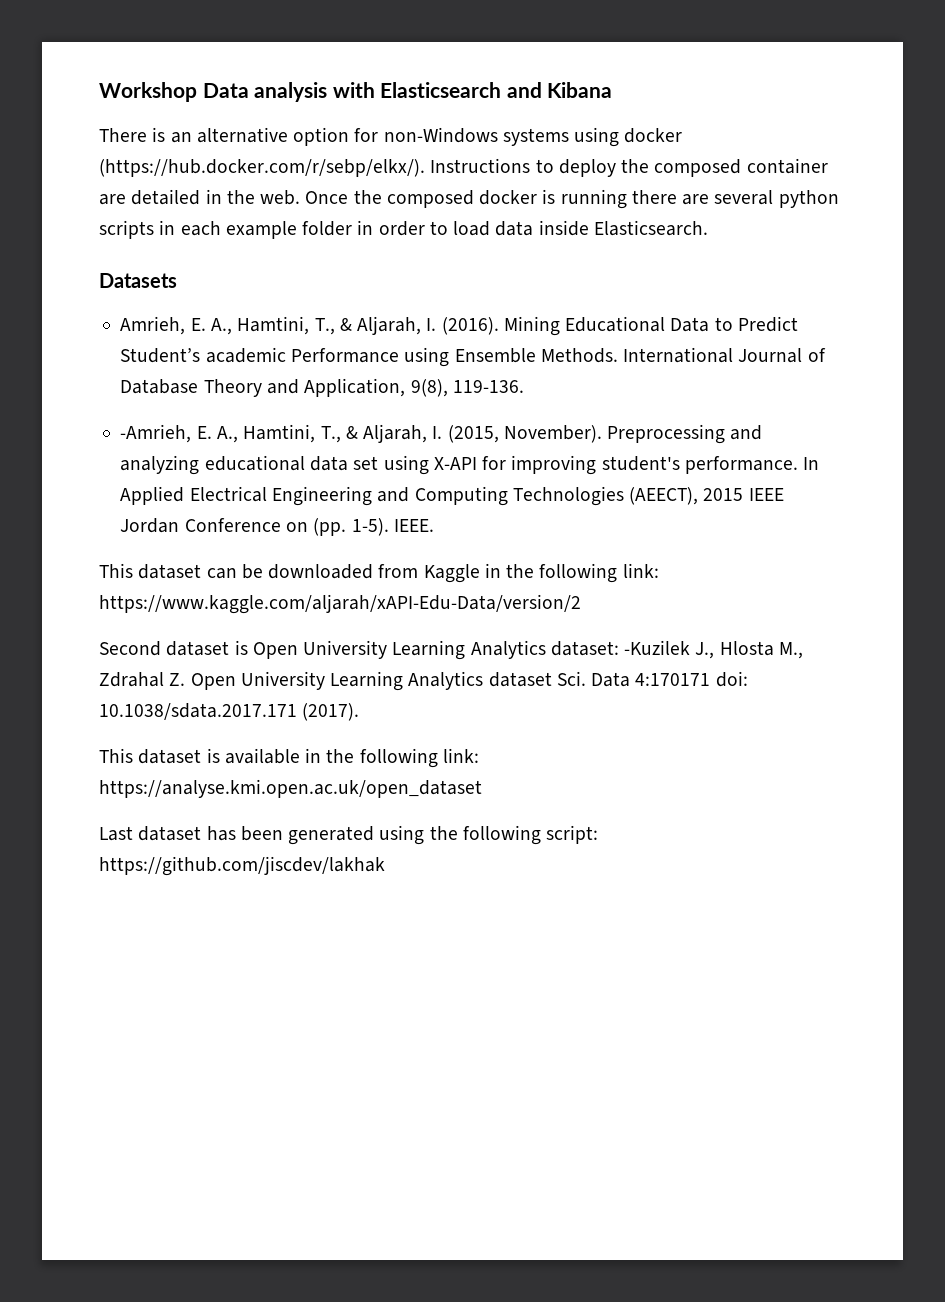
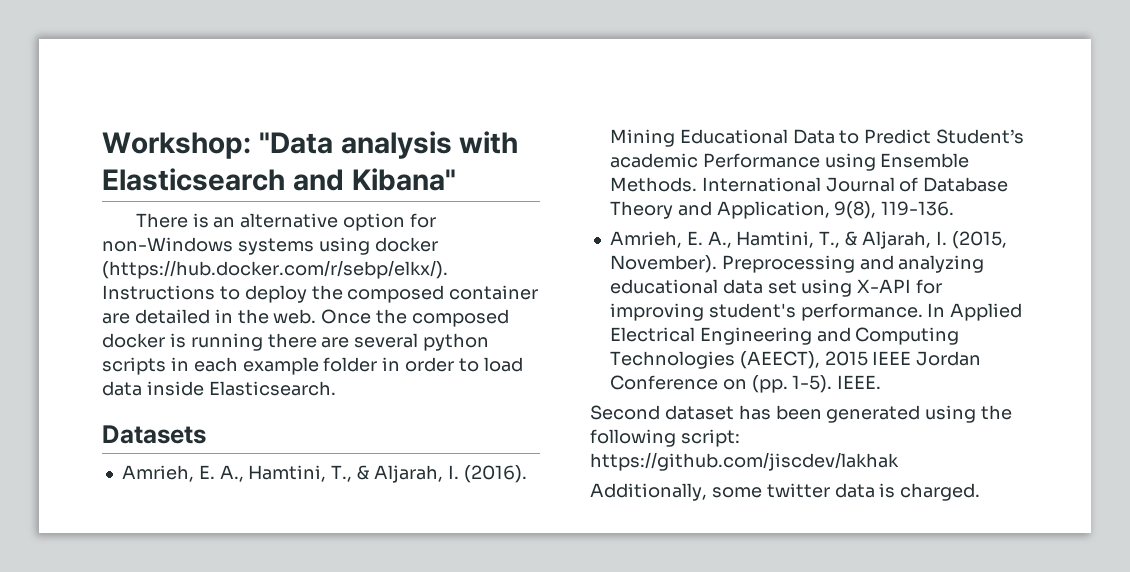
[99,82,249,102] Workshop Data -> [102,132,333,159] Workshop: "Data
[547,82,613,98] Kibana -> [351,168,456,191] Kibana"
[120,424,192,443] -Amrieh, -> [609,231,682,248] Amrieh,
[99,563,659,583] [99,594,581,614] [99,640,803,660] [99,671,748,691] [99,703,360,721] [99,748,479,768] [99,779,482,798] [99,826,133,841] This dataset can be downloaded from Kaggle in the following link: https://www.kaggle.com/aljarah/xAPI-Edu-Data/version/2 // Second dataset is Open University Learning Analytics dataset: -Kuzilek J., Hlosta M., Zdrahal Z. Open University Learning Analytics dataset Sci. Data 4:170171 doi: 10.1038/sdata.2017.171 (2017). // This dataset is available in the following link: https://analyse.kmi.open.ac.uk/open_dataset // Last -> [590,405,660,420] Second
(385, 866) none -> [590,483,981,501] // Additionally, some twitter data is charged.

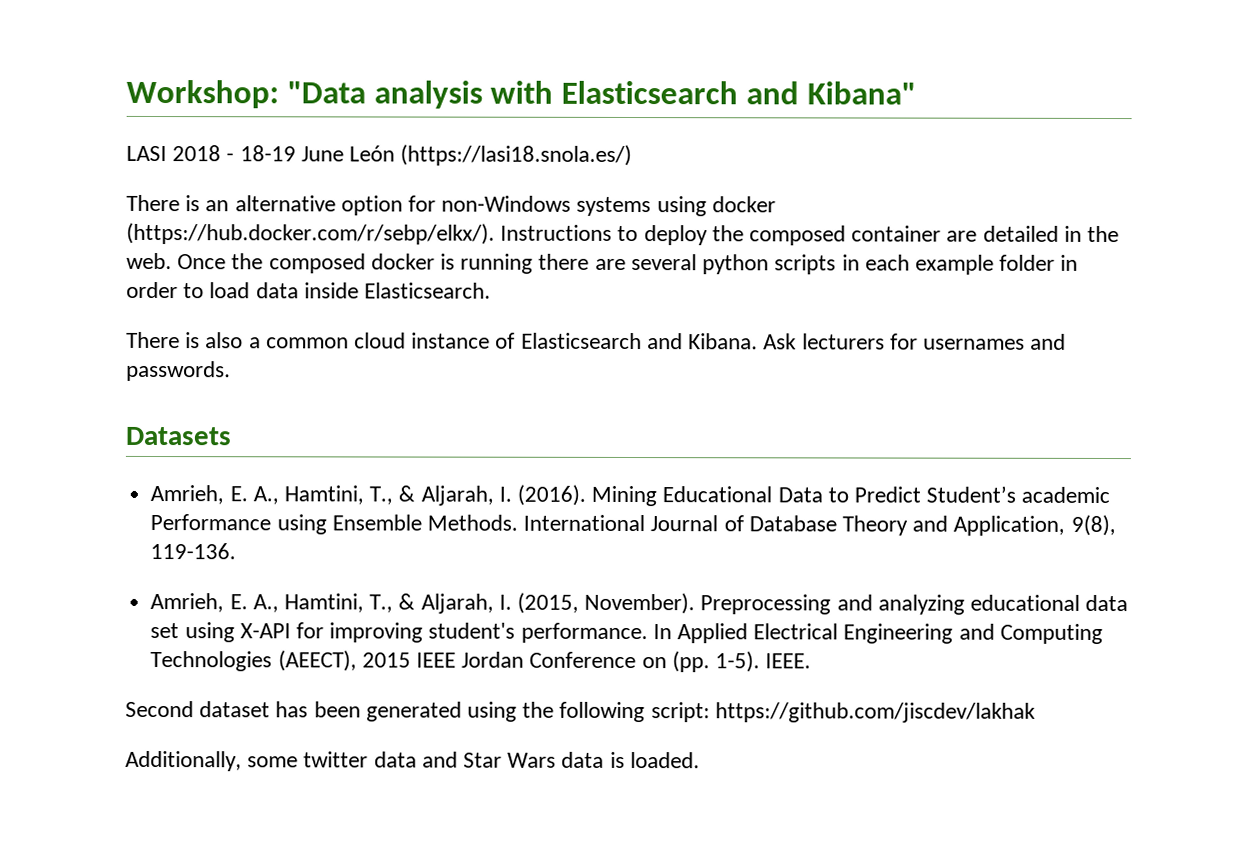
(456, 179) none -> [126,144,633,167] // LASI 2018 - 18-19 June León (https://lasi18.snola.es/)
(336, 388) none -> [126,331,1067,350] [126,360,231,382] // There is also a common cloud instance of Elasticsearch and Kibana. Ask lecturers for usernames and passwords.
[879,483,981,501] is charged. -> [421,751,700,769] and Star Wars data is loaded.

